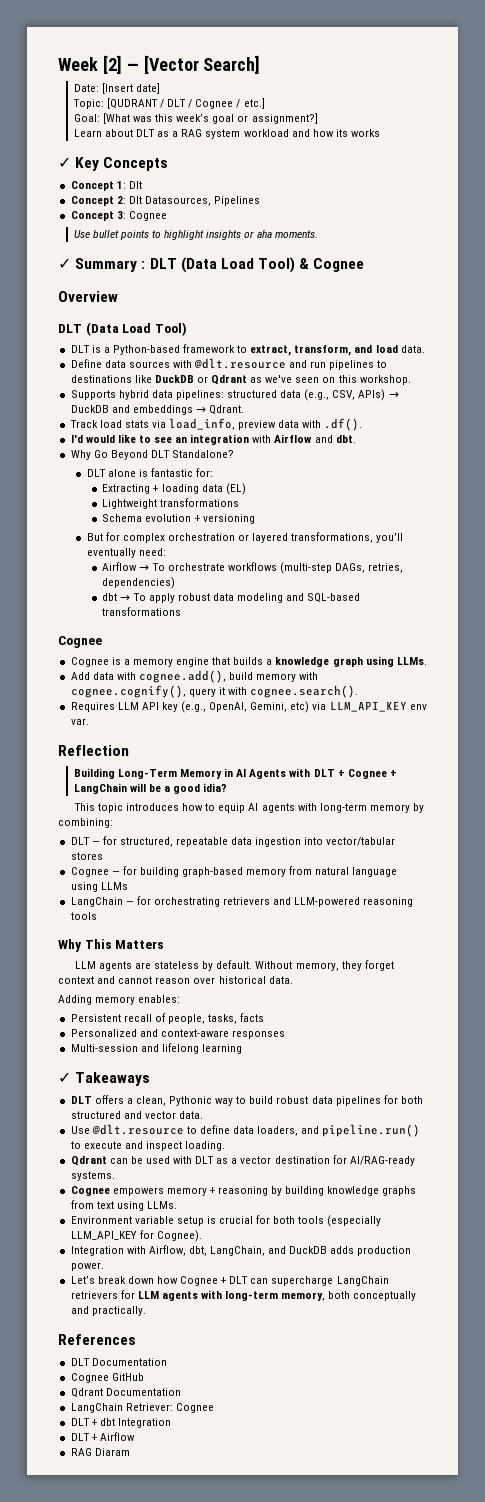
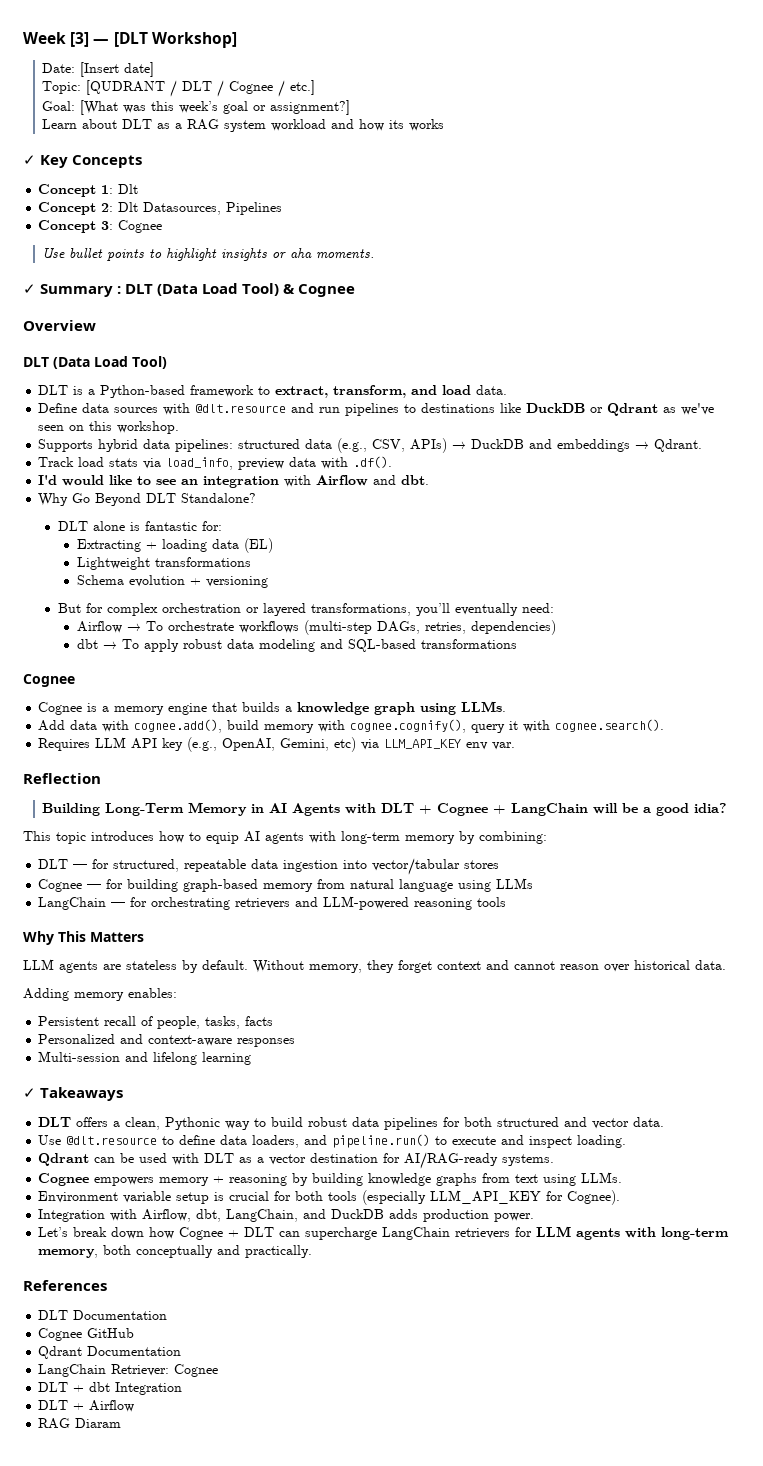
[102,55,261,74] [2] — [Vector Search] -> [70,32,237,48] [3] — [DLT Workshop]

